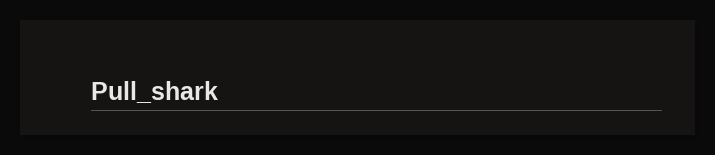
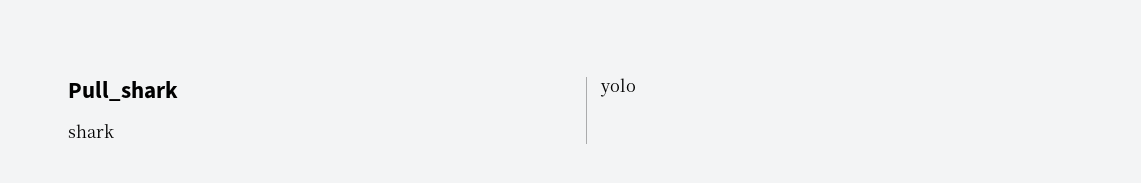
(218, 92) none -> [68,124,114,138] [600,78,636,97] // shark // yolo

